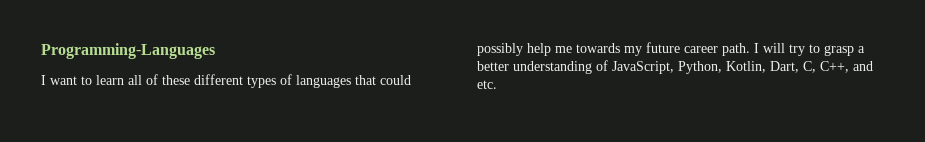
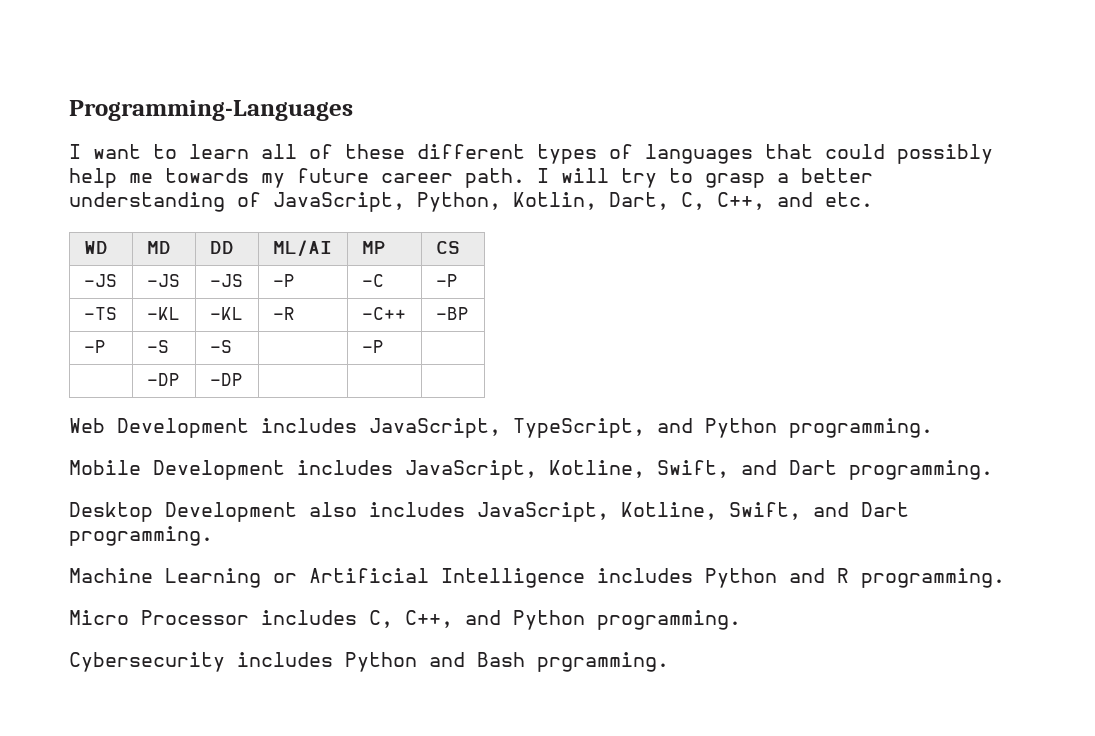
(497, 84) none -> [83,241,108,254] [146,241,171,254] [209,241,234,254] [272,240,332,256] [361,241,386,254] [435,241,460,254] [83,274,117,287] [146,274,180,287] [209,274,243,287] [272,274,295,287] [361,274,384,287] [435,274,458,287] [83,307,117,320] [146,307,180,320] [209,307,243,320] [272,307,295,320] [361,307,406,320] [435,307,469,320] [83,340,106,353] [146,340,169,353] [209,340,232,353] [361,340,384,353] [146,373,180,386] [209,373,243,386] [69,418,933,438] [69,460,993,480] [69,502,909,522] [69,526,213,546] [69,568,1005,588] [69,610,741,630] [69,652,669,672] // WD | MD | DD | ML/AI | MP | CS // -JS | -JS | -JS | -P | -C | -P // -TS | -KL | -KL | -R | -C++ | -BP // -P | -S | -S | | -P | // | -DP | -DP | | | // Web Development includes JavaScript, TypeScript, and Python programming. // Mobile Development includes JavaScript, Kotline, Swift, and Dart programming. // Desktop Development also includes JavaScript, Kotline, Swift, and Dart programming. // Machine Learning or Artificial Intelligence includes Python and R programming. // Micro Processor includes C, C++, and Python programming. // Cybersecurity includes Python and Bash prgramming.

